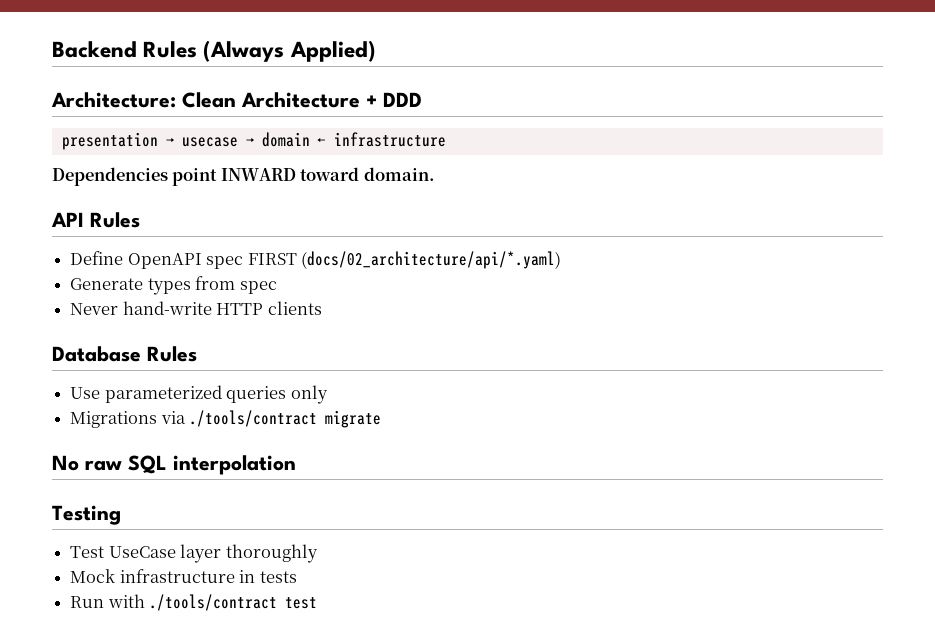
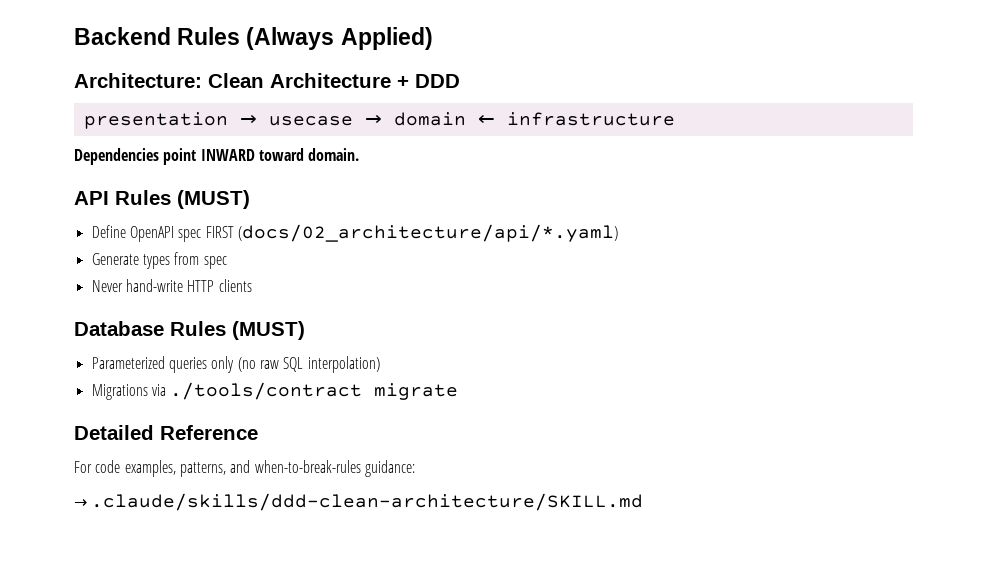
(140, 220) none -> [177,190,250,209] (MUST)
[70,385,222,403] // Use parameterized -> [232,321,305,340] [91,356,165,369] (MUST) // Parameterized
(328, 394) none -> [237,356,380,373] (no raw SQL interpolation)
[52,455,296,475] [52,505,121,525] [70,544,318,563] [70,569,297,583] [70,594,318,611] No raw SQL interpolation // Testing // Test UseCase layer thoroughly // Mock infrastructure in tests // Run with ./tools/contract test -> [74,425,258,440] [74,460,415,477] [74,493,644,511] Detailed Reference // For code examples, patterns, and when-to-break-rules guidance: // → .claude/skills/ddd-clean-architecture/SKILL.md

